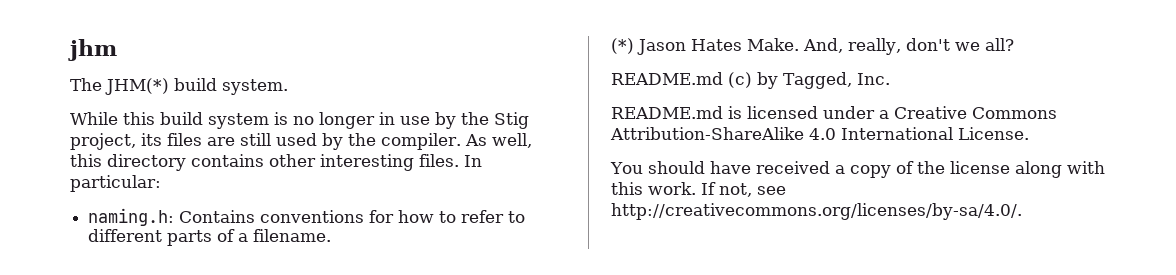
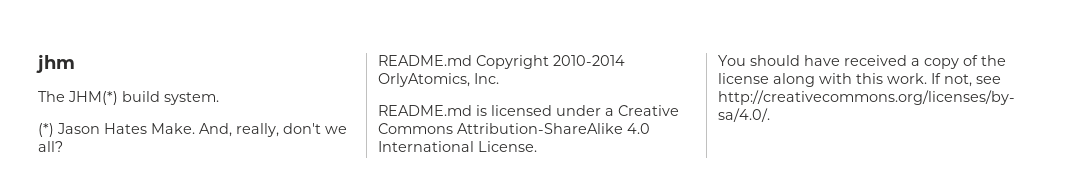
[70,112,529,129] [70,133,532,150] [70,154,482,171] [70,175,161,192] [88,208,526,226] [88,229,332,246] // While this build system is no longer in use by the Stig project, its files are still used by the compiler. As well, this directory contains other interesting files. In particular: // naming.h: Contains conventions for how to refer to different parts of a filename. -> (219, 98) none
[728,72,852,89] (c) by Tagged, -> [476,55,625,69] [378,73,470,87] Copyright 2010-2014 OrlyAtomics,

